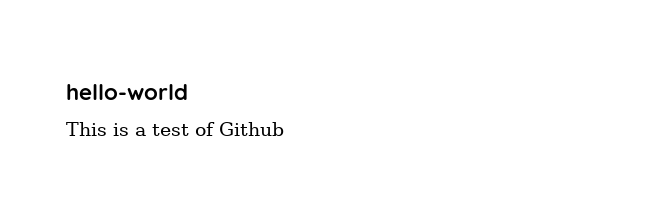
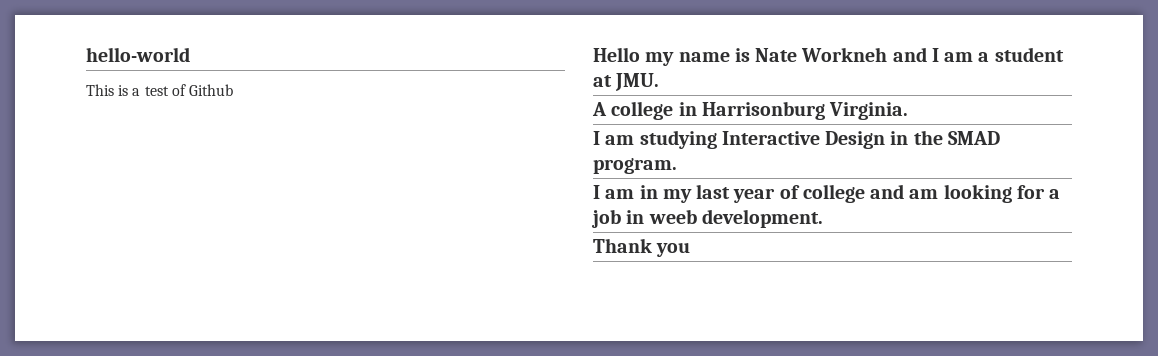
(284, 129) none -> [593,47,1064,66] [593,73,660,91] [592,101,909,120] [593,130,1000,149] [593,158,677,174] [593,184,1061,203] [591,209,823,228] [593,238,691,257] // Hello my name is Nate Workneh and I am a student at JMU. // A college in Harrisonburg Virginia. // I am studying Interactive Design in the SMAD program. // I am in my last year of college and am looking for a job in weeb development. // Thank you

